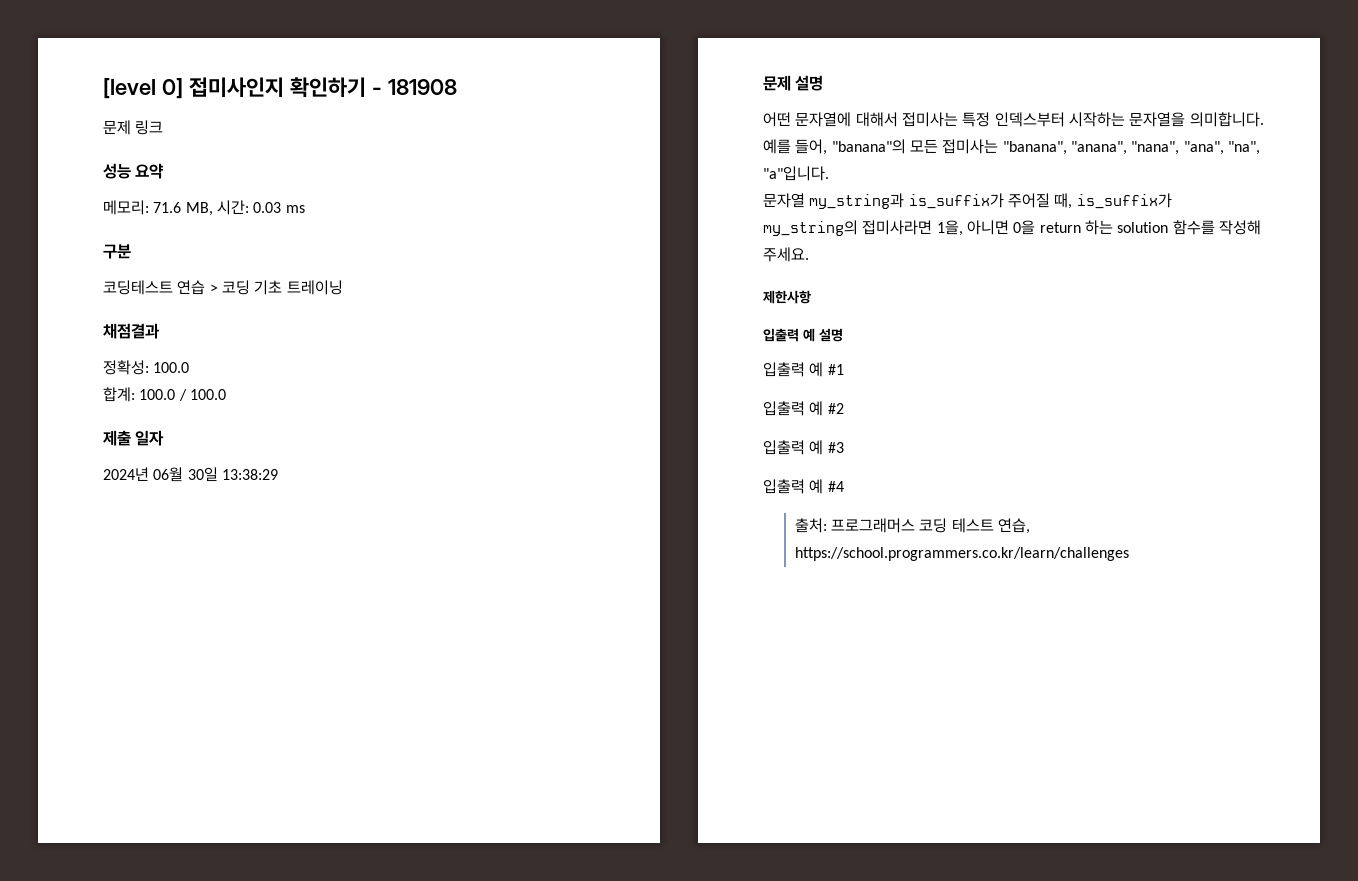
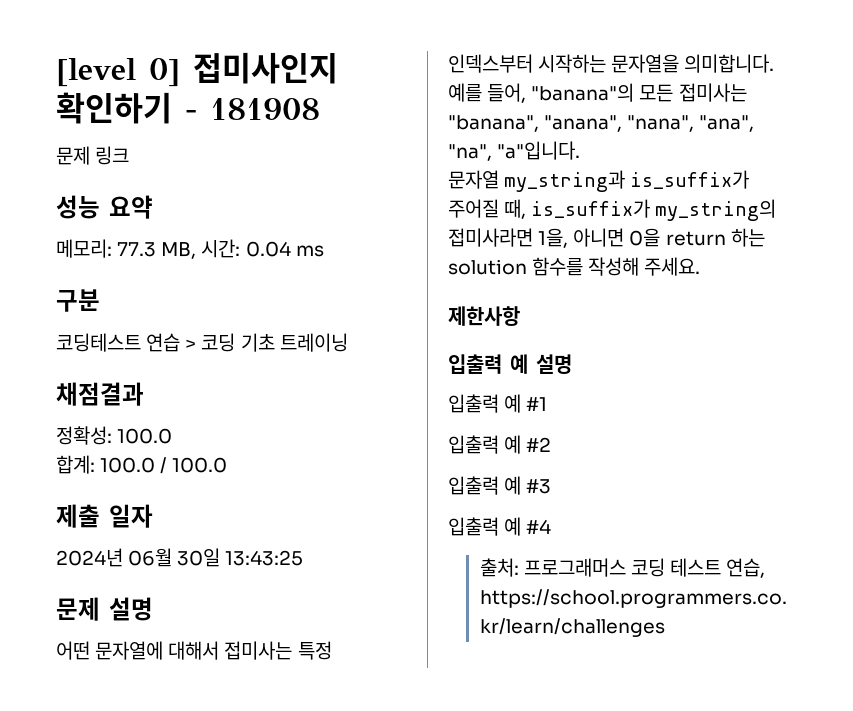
[153,202,182,213] 71.6 -> [117,242,157,257] 77.3
[253,202,282,213] 0.03 -> [245,241,291,257] 0.04
[221,469,278,480] 13:38:29 -> [225,550,304,566] 13:43:25

